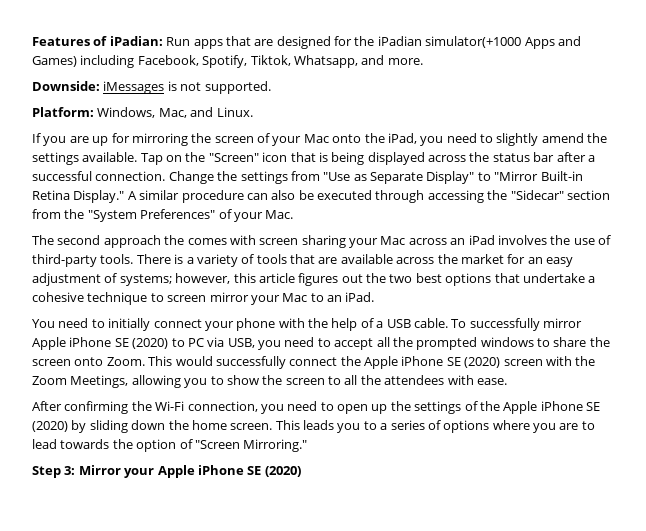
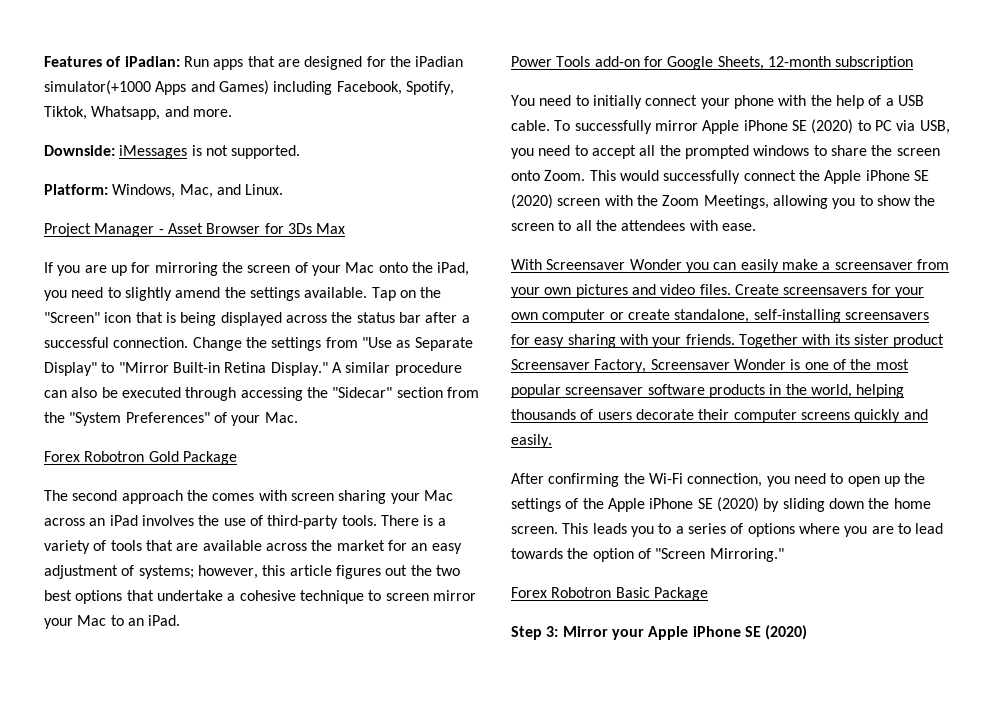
(253, 112) none -> [44,223,346,237] // Project Manager - Asset Browser for 3Ds Max
(294, 214) none -> [44,451,237,465] // Forex Robotron Gold Package
(375, 297) none -> [511,56,914,70] // Power Tools add-on for Google Sheets, 12-month subscription
(507, 381) none -> [511,259,949,273] [511,284,924,298] [511,309,929,323] [511,334,945,348] [511,359,909,373] [511,384,905,398] [511,409,928,423] [511,434,552,448] // With Screensaver Wonder you can easily make a screensaver from your own pictures and video files. Create screensavers for your own computer or create standalone, self-installing screensavers for easy sharing with your friends. Together with its sister product Screensaver Factory, Screensaver Wonder is one of the most popular screensaver software products in the world, helping thousands of users decorate their computer screens quickly and easily.
(308, 445) none -> [511,587,708,601] // Forex Robotron Basic Package

